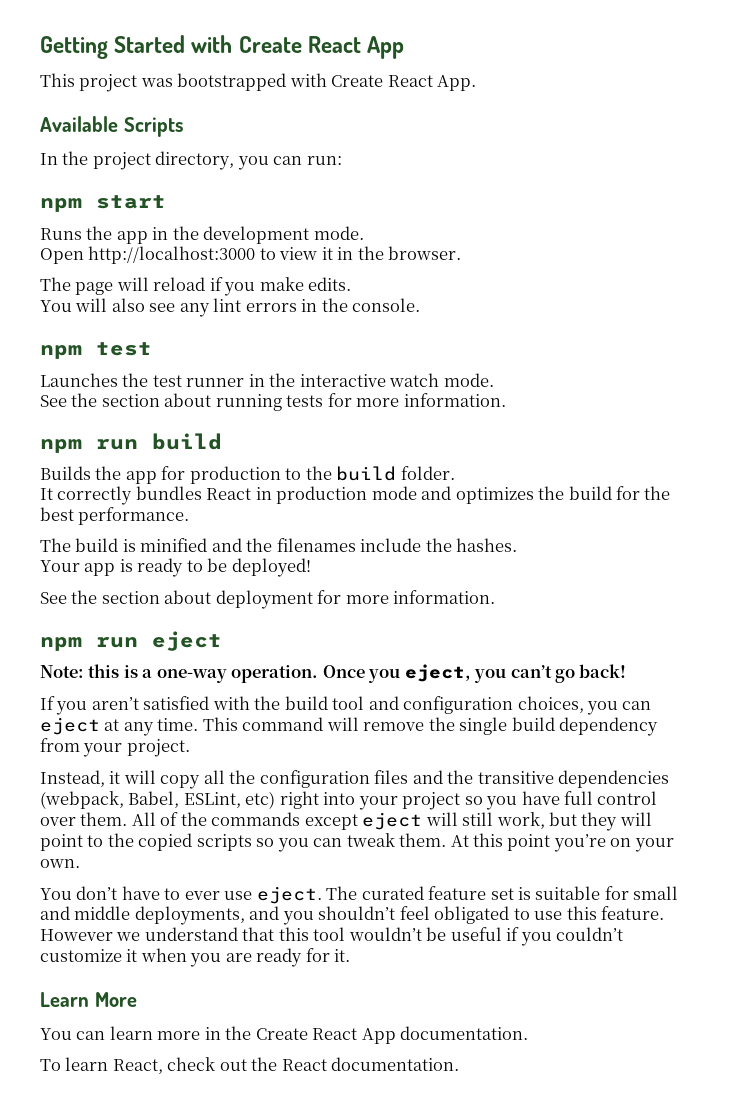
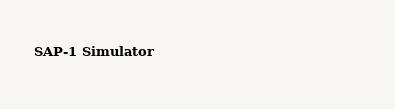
[40,35,405,59] [40,73,477,92] [40,116,183,137] [40,151,342,170] [40,195,166,212] [40,226,364,244] [40,246,462,264] [40,277,352,296] [40,298,421,317] [40,342,152,359] [40,373,494,387] [40,393,506,411] [40,433,222,453] [40,466,455,484] [40,486,671,505] [40,507,190,525] [40,538,518,552] [40,558,311,577] [40,590,496,609] [40,631,222,651] [40,664,627,683] [40,696,652,715] [40,717,659,736] [40,738,190,757] [40,770,670,789] [40,791,658,810] [40,812,652,831] [40,833,674,852] [40,859,80,868] [40,886,679,904] [40,906,665,925] [40,927,624,946] [40,948,351,967] [40,992,137,1007] [40,1026,529,1044] [40,1057,460,1074] Getting Started with Create React App // This project was bootstrapped with Create React App. // Available Scripts // In the project directory, you can run: // npm start // Runs the app in the development mode. // Open http://localhost:3000 to view it in the browser. // The page will reload if you make edits. // You will also see any lint errors in the console. // npm test // Launches the test runner in the interactive watch mode. // See the section about running tests for more information. // npm run build // Builds the app for production to the build folder. // It correctly bundles React in production mode and optimizes the build for the best performance. // The build is minified and the filenames include the hashes. // Your app is ready to be deployed! // See the section about deployment for more information. // npm run eject // Note: this is a one-way operation. Once you eject, you can’t go back! // If you aren’t satisfied with the build tool and configuration choices, you can eject at any time. This command will remove the single build dependency from your project. // Instead, it will copy all the configuration files and the transitive dependencies (webpack, Babel, ESLint, etc) right into your project so you have full control over them. All of the commands except eject will still work, but they will point to the copied scripts so you can tweak them. At this point you’re on your own. // You don’t have to ever use eject. The curated feature set is suitable for small and middle deployments, and you shouldn’t feel obligated to use this feature. However we understand that this tool wouldn’t be useful if you couldn’t customize it when you are ready for it. // Learn More // You can learn more in the Create React App documentation. // To learn React, check out the React documentation. -> [34,46,154,56] SAP-1 Simulator

